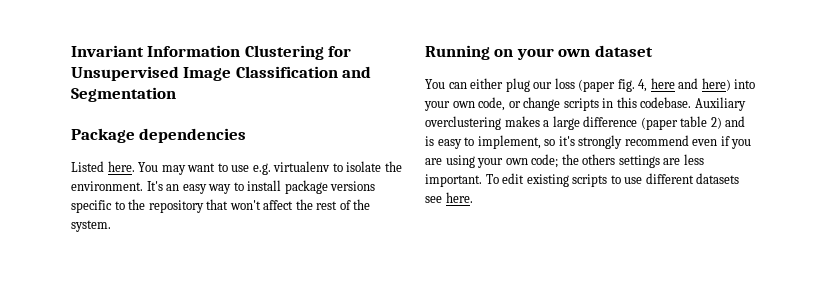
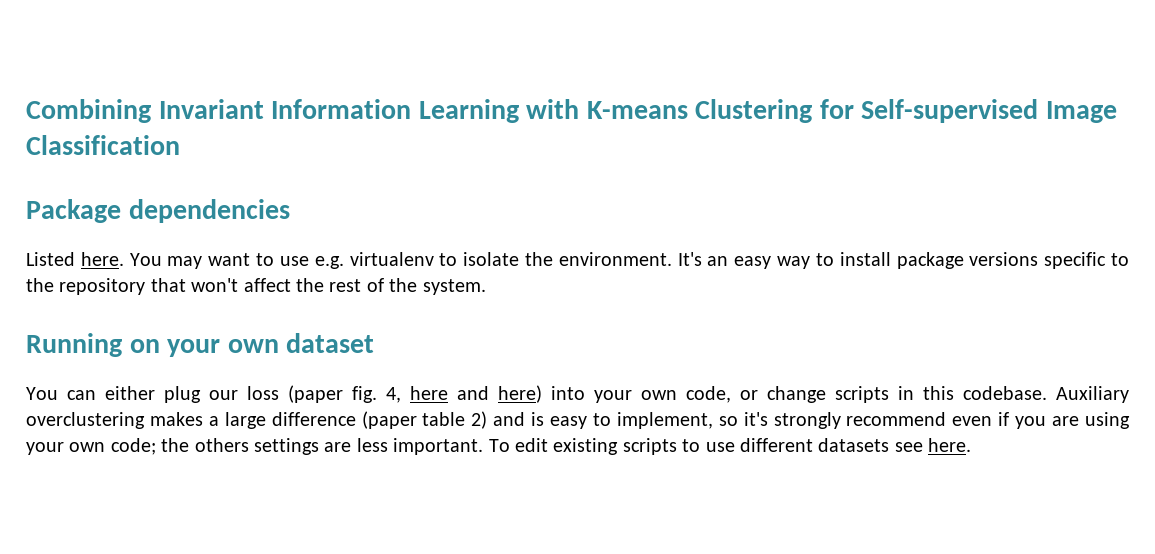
(71, 51) none -> [26,99,151,123] Combining
(241, 51) none -> [418,99,688,123] Learning with K-means
[71,66,179,81] Unsupervised -> [861,99,1039,123] Self-supervised
[342,66,372,78] [71,87,176,102] and Segmentation -> (180, 145) none

